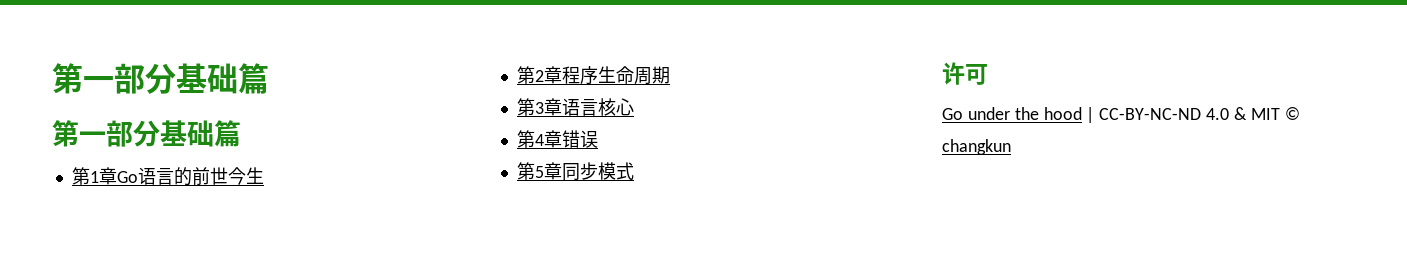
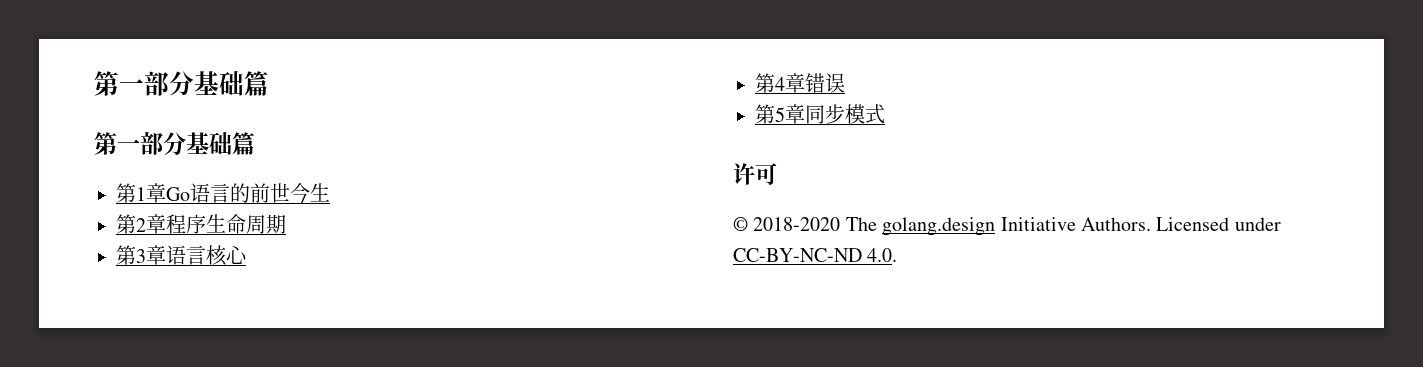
[942,107,1300,123] [942,139,1011,155] Go under the hood | CC-BY-NC-ND 4.0 & MIT © changkun -> [733,217,1281,236] [733,248,898,262] © 2018-2020 The golang.design Initiative Authors. Licensed under CC-BY-NC-ND 4.0.

